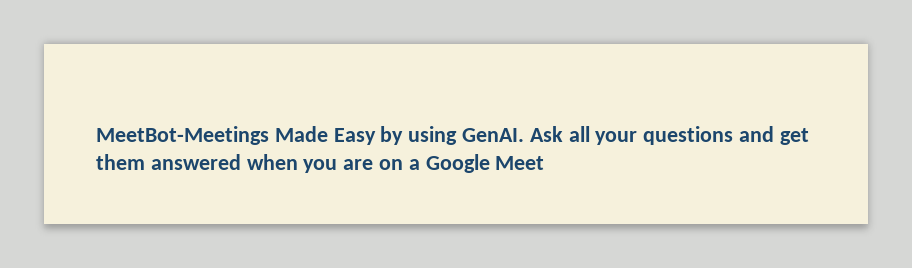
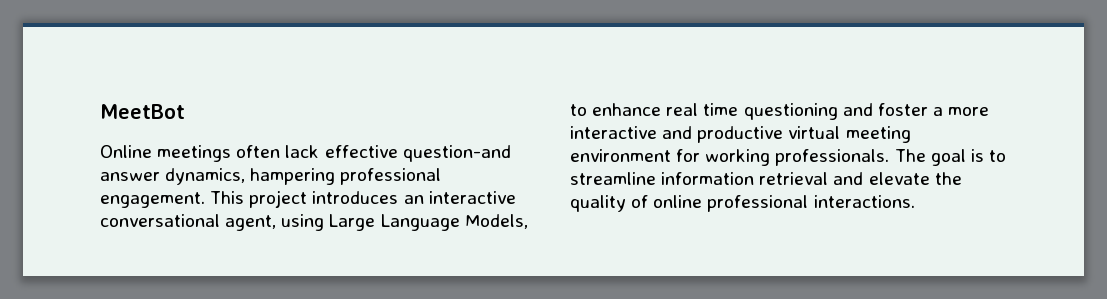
[96,126,809,145] [96,154,545,173] MeetBot-Meetings Made Easy by using GenAI. Ask all your questions and get them answered when you are on a Google Meet -> [100,104,185,119] [100,145,511,162] [100,168,442,185] [100,190,516,208] [100,214,528,231] [570,103,990,120] [570,126,911,143] [570,149,1006,166] [570,172,962,185] [570,195,915,212] MeetBot // Online meetings often lack effective question-and answer dynamics, hampering professional engagement. This project introduces an interactive conversational agent, using Large Language Models, to enhance real time questioning and foster a more interactive and productive virtual meeting environment for working professionals. The goal is to streamline information retrieval and elevate the quality of online professional interactions.

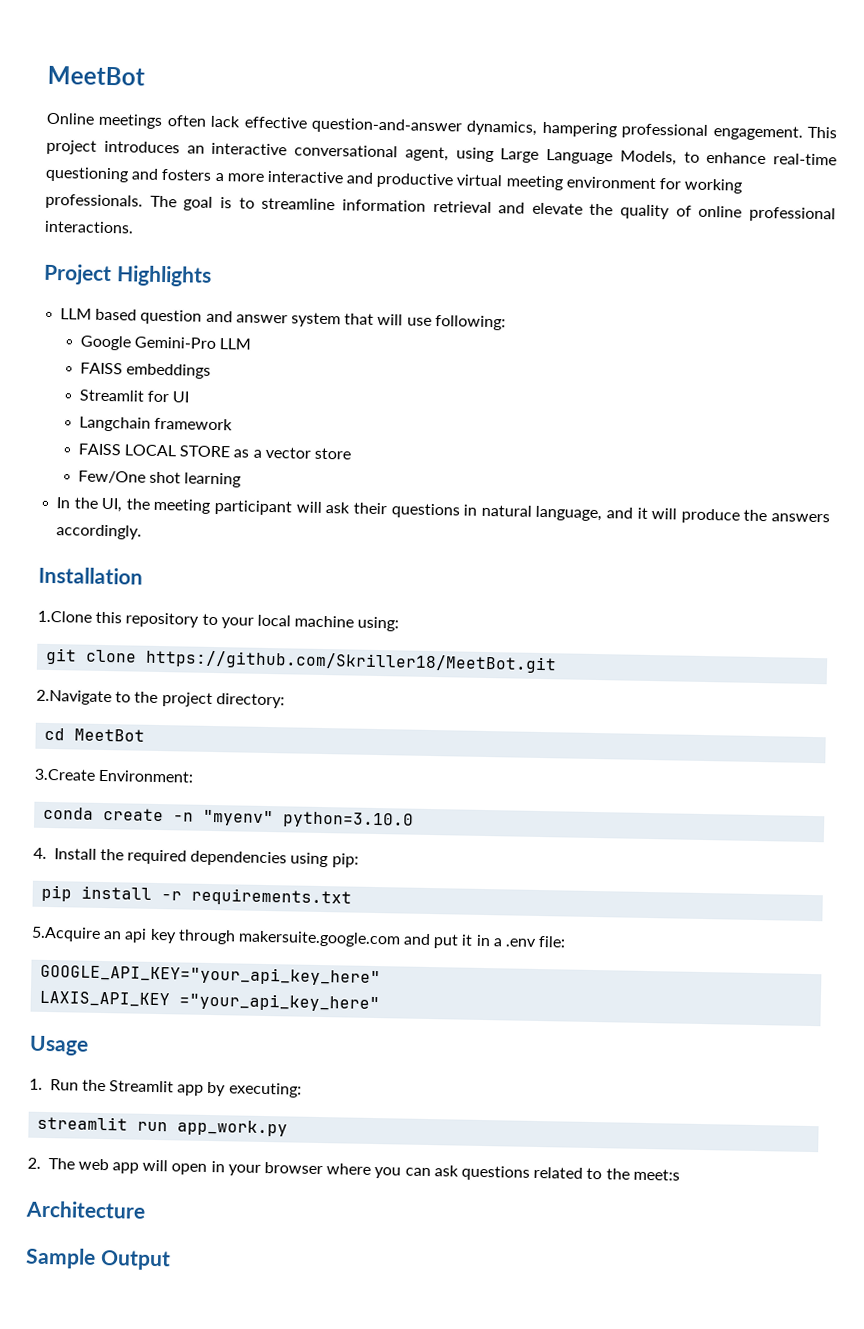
[402,145,511,162] [100,172,160,181] question-and answer -> [311,117,462,135] question-and-answer
[666,103,739,116] real time -> [773,153,837,166] real-time
[877,103,928,116] foster -> [161,168,213,181] fosters
(915, 201) none -> [43,263,212,287] [60,308,506,331] [79,335,252,351] [79,362,211,379] [78,389,190,403] [78,416,233,432] [77,443,351,460] [77,470,242,488] [56,497,831,524] [56,524,143,540] [38,566,143,585] [37,610,400,632] [45,647,558,674] [36,689,285,709] [44,727,146,742] [34,768,194,783] [43,806,415,829] [33,847,359,868] [41,884,353,907] [31,926,567,949] [40,963,382,987] [39,990,381,1013] [29,1035,89,1056] [29,1078,302,1098] [37,1115,289,1137] [27,1157,680,1181] [25,1200,146,1219] [25,1247,171,1271] // Project Highlights // LLM based question and answer system that will use following: // Google Gemini-Pro LLM // FAISS embeddings // Streamlit for UI // Langchain framework // FAISS LOCAL STORE as a vector store // Few/One shot learning // In the UI, the meeting participant will ask their questions in natural language, and it will produce the answers accordingly. // Installation // 1.Clone this repository to your local machine using: // git clone https://github.com/Skriller18/MeetBot.git // 2.Navigate to the project directory: // cd MeetBot // 3.Create Environment: // conda create -n "myenv" python=3.10.0 // 4. Install the required dependencies using pip: // pip install -r requirements.txt // 5.Acquire an api key through makersuite.google.com and put it in a .env file: // GOOGLE_API_KEY="your_api_key_here" // LAXIS_API_KEY ="your_api_key_here" // Usage // 1. Run the Streamlit app by executing: // streamlit run app_work.py // 2. The web app will open in your browser where you can ask questions related to the meet:s // Architecture // Sample Output

